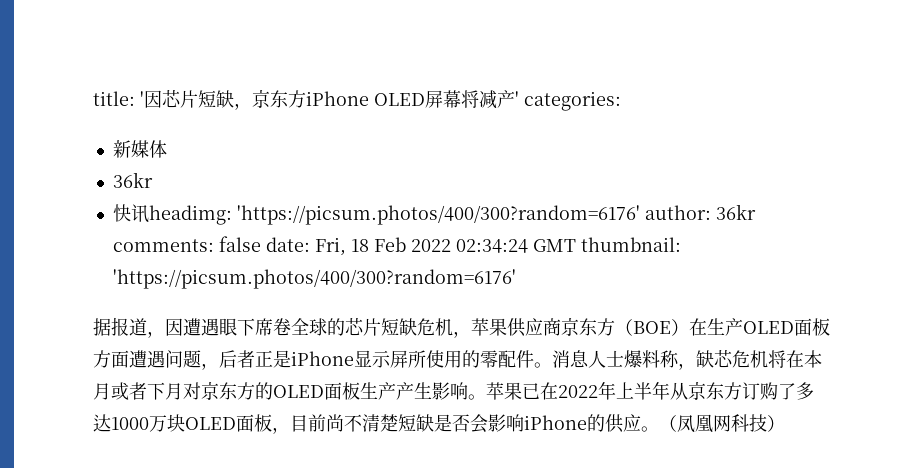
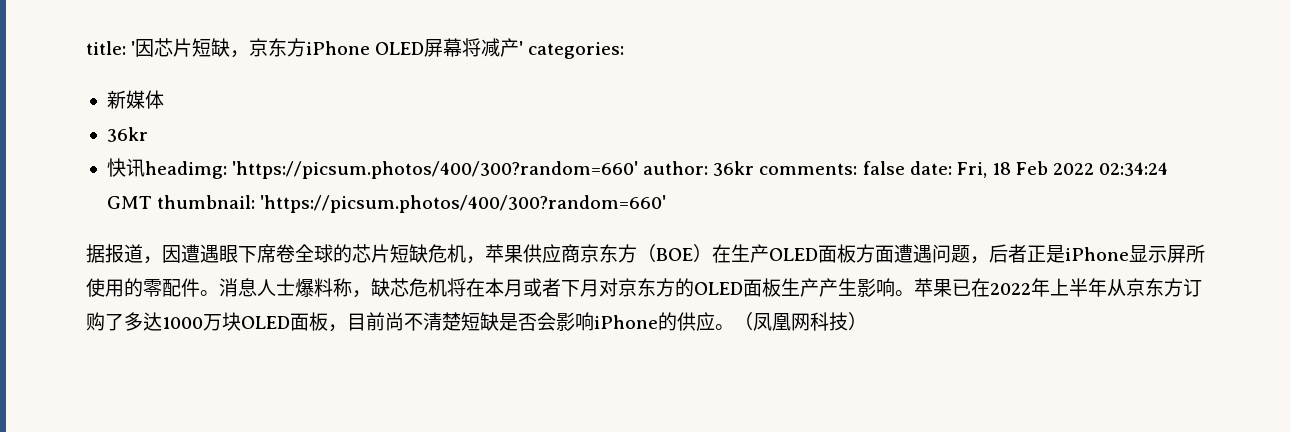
[236,205,640,225] 'https://picsum.photos/400/300?random=6176' -> [232,161,639,179] 'https://picsum.photos/400/300?random=660'
[112,269,516,289] 'https://picsum.photos/400/300?random=6176' -> [260,195,667,213] 'https://picsum.photos/400/300?random=660'

